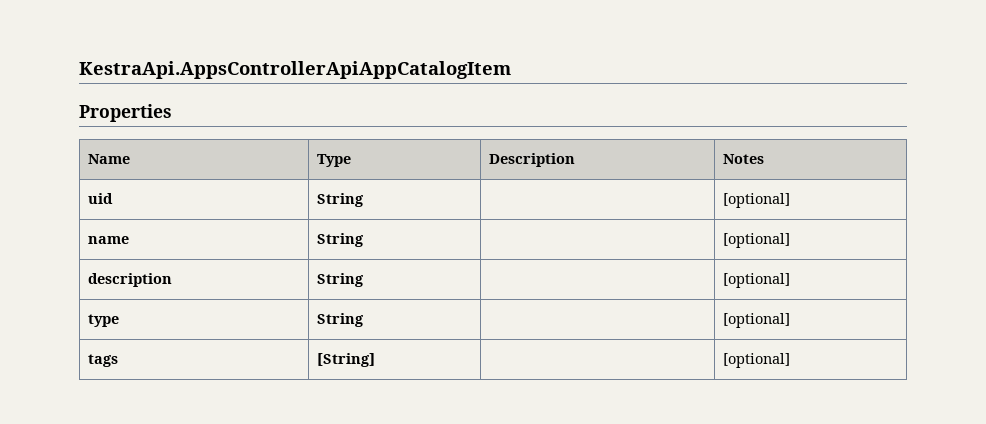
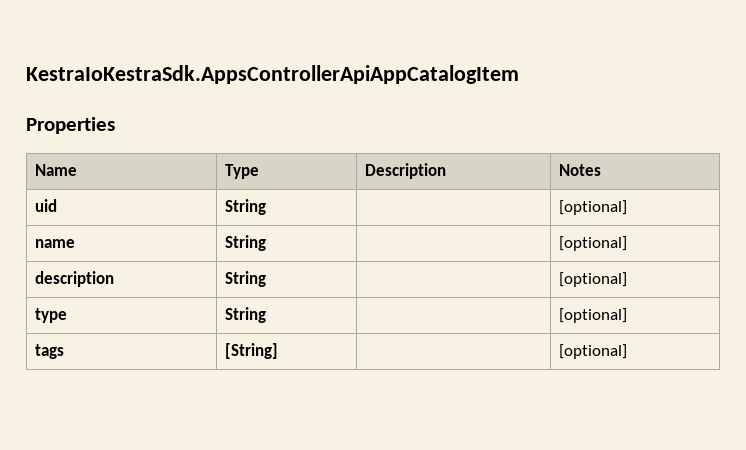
[79,61,511,79] KestraApi.AppsControllerApiAppCatalogItem -> [26,65,519,84] KestraIoKestraSdk.AppsControllerApiAppCatalogItem

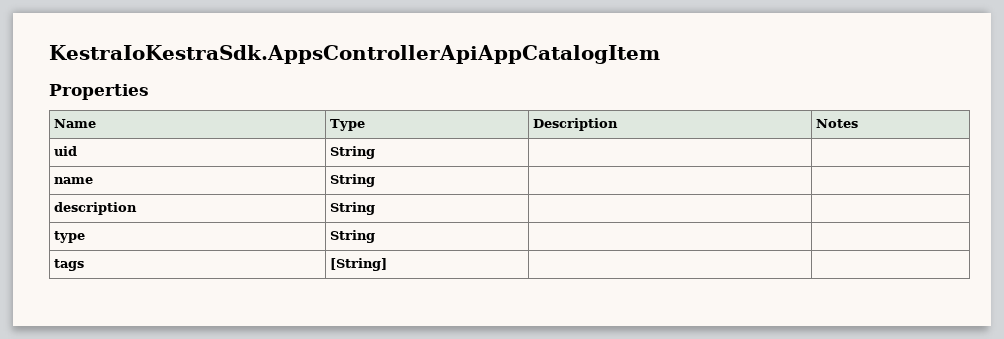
[559,200,628,215] [optional] -> (376, 152) none
[559,236,628,251] [optional] -> (376, 180) none
[559,272,628,287] [optional] -> (376, 208) none
[559,308,628,323] [optional] -> (376, 236) none
[559,344,628,359] [optional] -> (388, 264) none

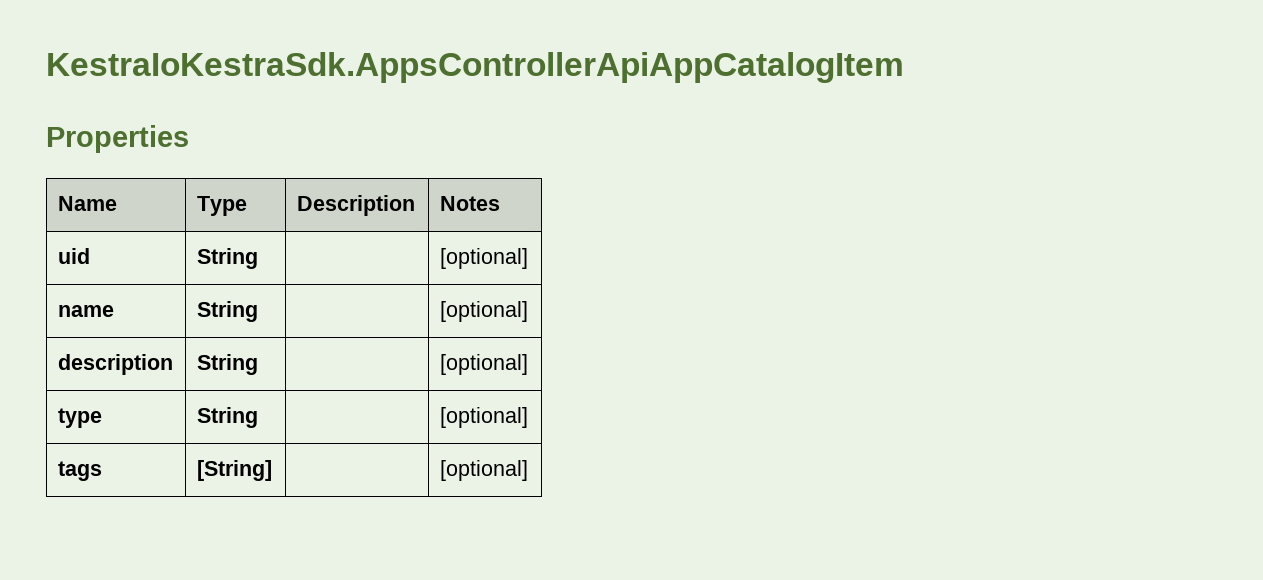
(376, 152) none -> [439,248,528,269] [optional]
(376, 180) none -> [439,301,528,322] [optional]
(376, 208) none -> [439,354,528,375] [optional]
(376, 236) none -> [439,407,528,428] [optional]
(388, 264) none -> [439,460,528,481] [optional]

